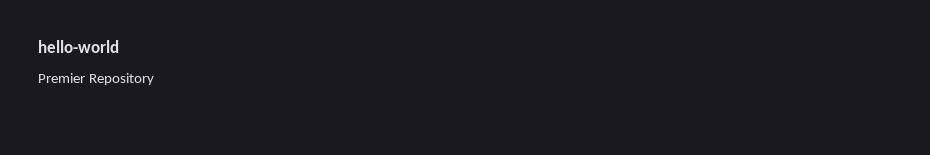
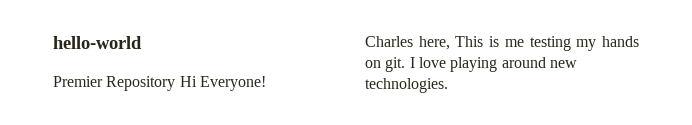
(154, 79) none -> [179,76,266,91] [365,36,639,51] [365,57,577,72] [365,78,448,93] Hi Everyone! // Charles here, This is me testing my hands on git. I love playing around new technologies.

